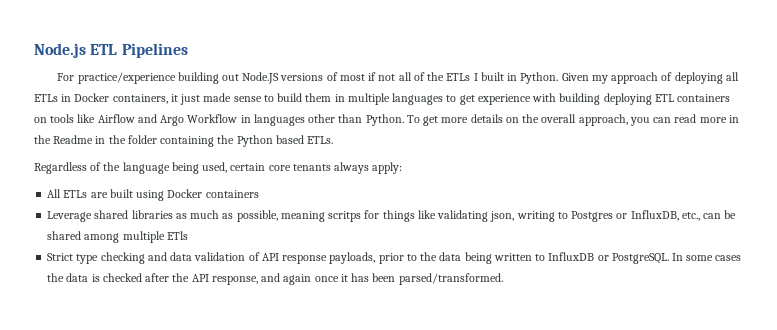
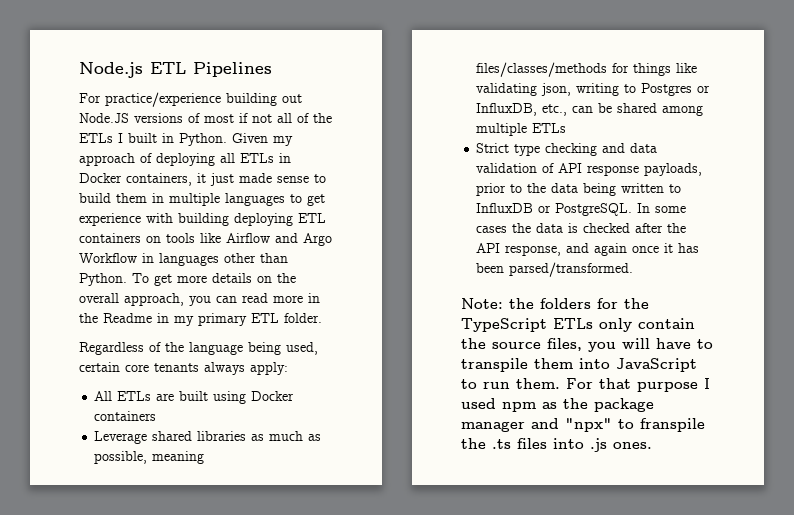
[108,135,334,147] the folder containing the Python based ETLs. -> [174,313,322,326] my primary ETL folder.
[328,211,362,222] scritps -> [476,62,608,77] files/classes/methods
[166,231,188,240] ETls -> [532,123,567,133] ETLs
(503, 279) none -> [461,298,649,309] [461,318,695,332] [461,338,713,352] [461,358,697,372] [461,378,710,392] [461,398,654,412] [461,418,705,432] [461,438,652,452] // Note: the folders for the TypeScript ETLs only contain the source files, you will have to transpile them into JavaScript to run them. For that purpose I used npm as the package manager and "npx" to franspile the .ts files into .js ones.

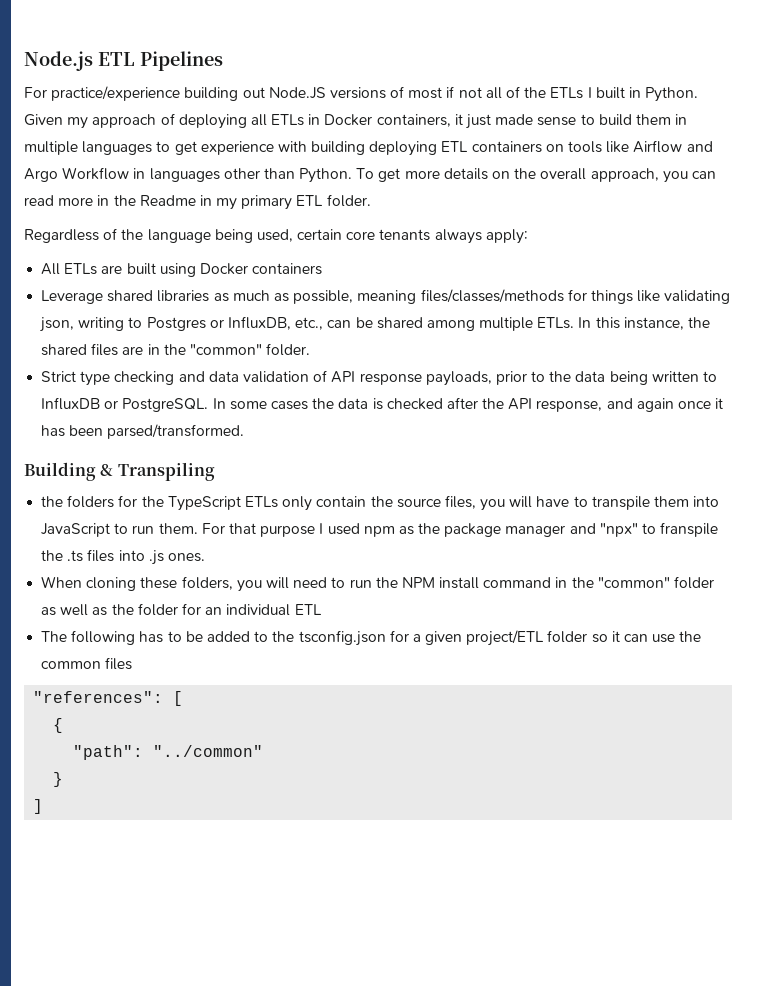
[532,123,567,133] ETLs -> [537,317,711,330] [41,343,311,356] ETLs. In this instance, the shared files are in the "common" folder.
[461,298,503,309] Note: -> [24,462,215,481] Building & Transpiling //
(652, 445) none -> [41,576,715,592] [41,603,322,616] [41,630,702,646] [41,657,133,670] [33,691,184,706] [53,718,64,733] [73,745,264,760] [53,772,64,787] [33,799,44,814] // When cloning these folders, you will need to run the NPM install command in the "common" folder as well as the folder for an individual ETL // The following has to be added to the tsconfig.json for a given project/ETL folder so it can use the common files // "references": [ // { // "path": "../common" // } // ]

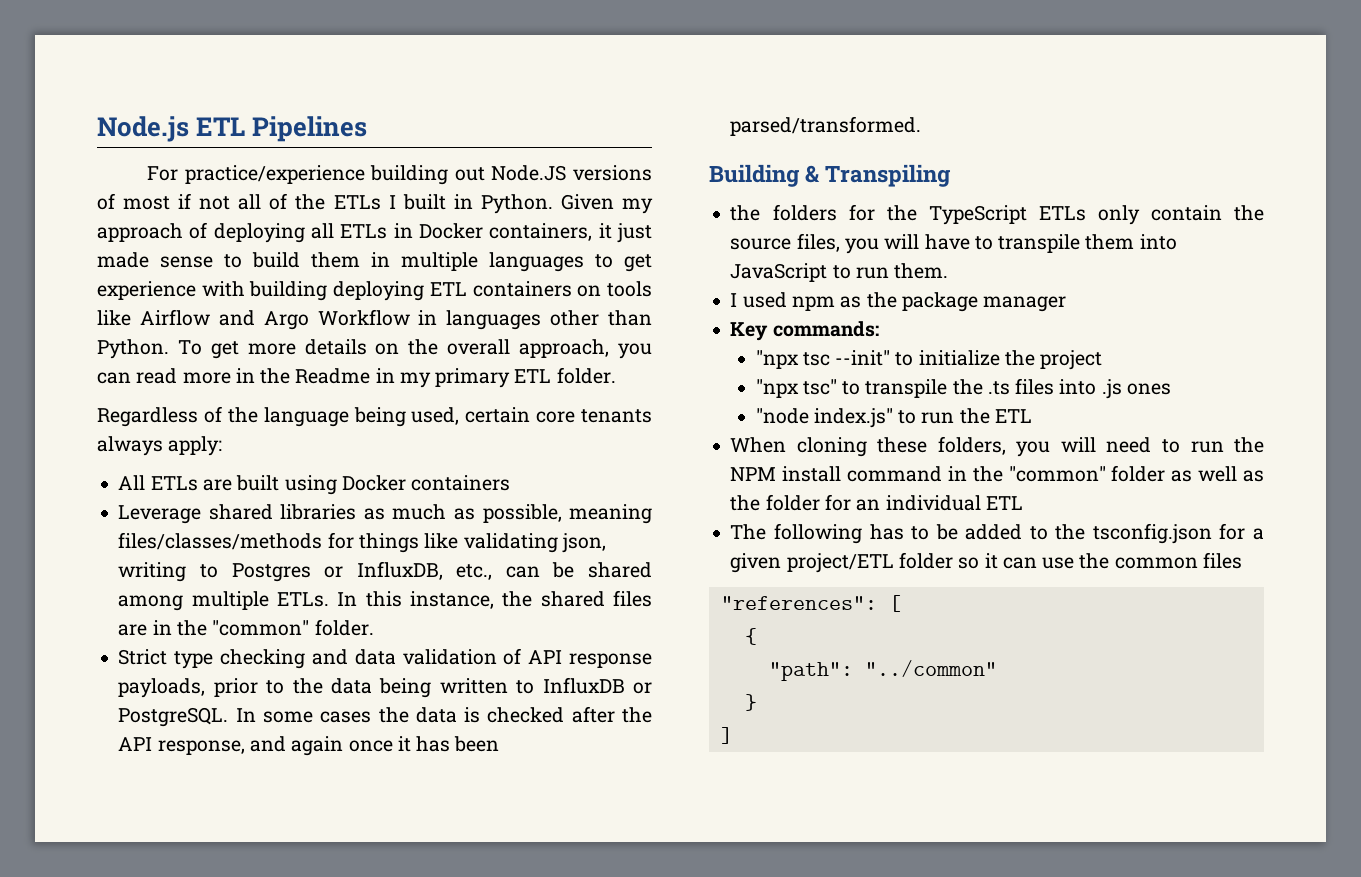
[201,523,316,537] For that purpose -> (949, 271) //
[569,522,719,537] and "npx" to franspile -> [730,321,879,341] [755,350,1103,370] [755,379,948,398] // Key commands: // "npx tsc --init" to initialize the project // "npx tsc" to transpile
[167,553,205,562] ones. -> [1126,383,1171,395] [755,408,1032,428] ones // "node index.js" to run the ETL

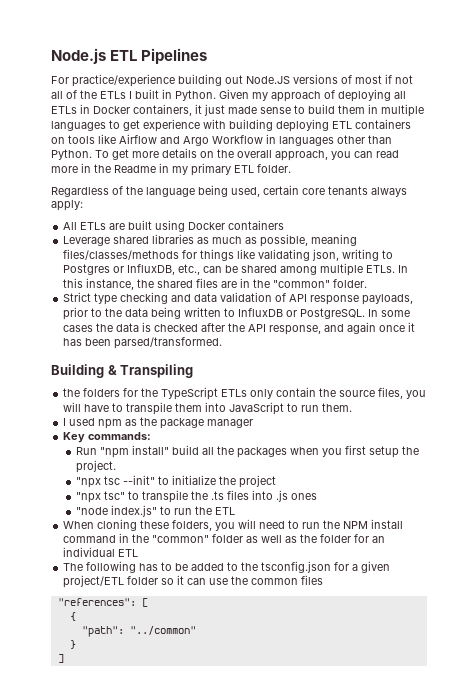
(879, 329) none -> [76,445,420,458] [76,460,117,473] // Run "npm install" build all the packages when you first setup the project.

